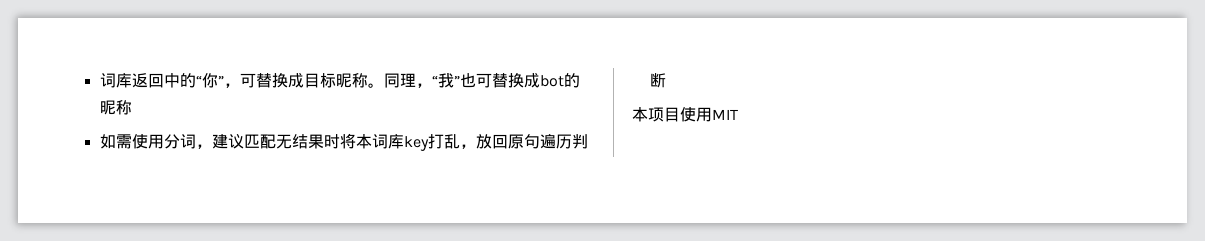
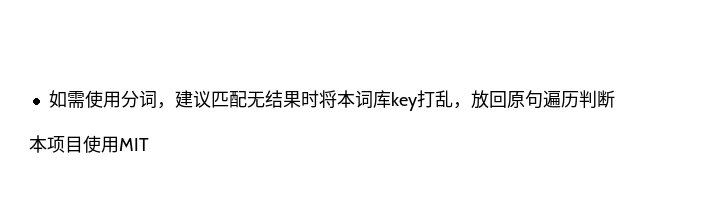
[99,73,580,88] [99,100,132,115] 词库返回中的“你”，可替换成目标昵称。同理，“我”也可替换成bot的昵称 // -> (48, 99) none

